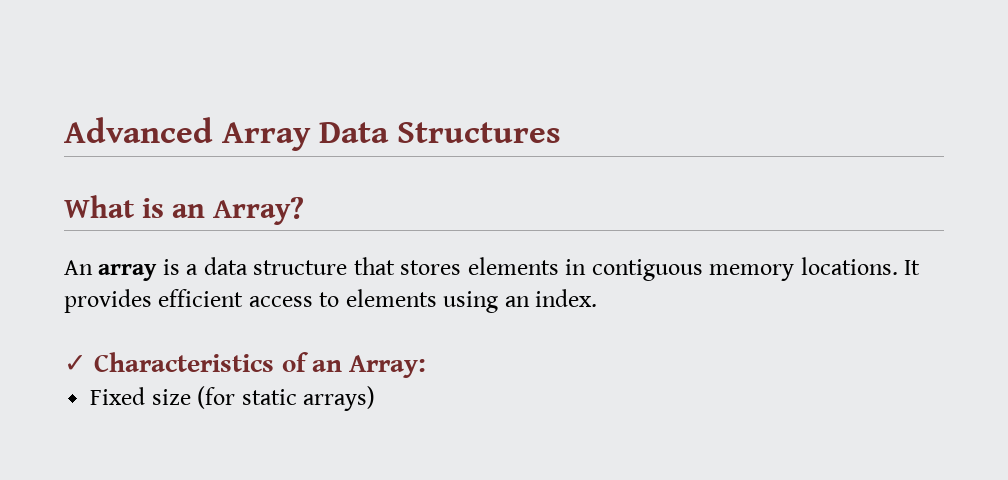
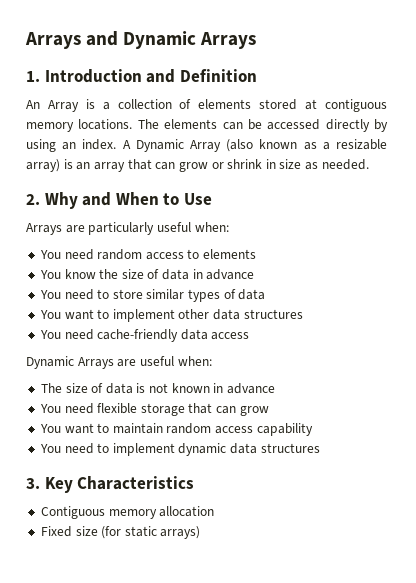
[64,117,562,151] [64,195,305,225] Advanced Array Data Structures // What is an Array? -> [25,31,257,49] [26,69,257,83] Arrays and Dynamic Arrays // 1. Introduction and Definition
[98,264,158,281] array -> [47,100,79,112] Array
[203,257,921,281] [64,289,598,313] [64,352,427,378] data structure that stores elements in contiguous memory locations. It provides efficient access to elements using an index. // ✓ Characteristics of an Array: -> [117,99,387,112] [26,119,388,132] [26,139,387,152] [26,159,369,172] [26,192,212,209] [26,222,229,235] [39,249,257,260] [39,269,255,280] [39,289,266,302] [39,309,303,322] [39,329,250,342] [26,356,212,369] [40,383,276,394] [39,403,269,416] [39,423,313,436] [39,443,320,456] [26,476,195,493] [40,506,215,519] collection of elements stored at contiguous memory locations. The elements can be accessed directly by using an index. A Dynamic Array (also known as a resizable array) is an array that can grow or shrink in size as needed. // 2. Why and When to Use // Arrays are particularly useful when: // You need random access to elements // You know the size of data in advance // You need to store similar types of data // You want to implement other data structures // You need cache-friendly data access // Dynamic Arrays are useful when: // The size of data is not known in advance // You need flexible storage that can grow // You want to maintain random access capability // You need to implement dynamic data structures // 3. Key Characteristics // Contiguous memory allocation

